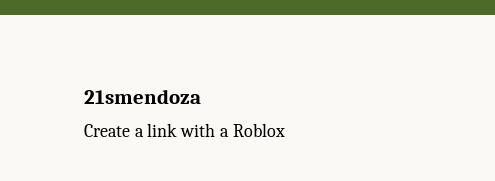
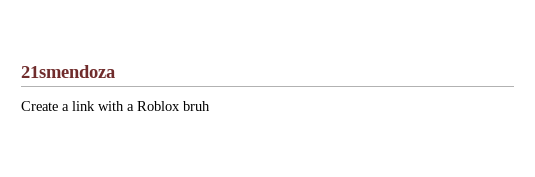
(285, 130) none -> [183,101,210,111] bruh

